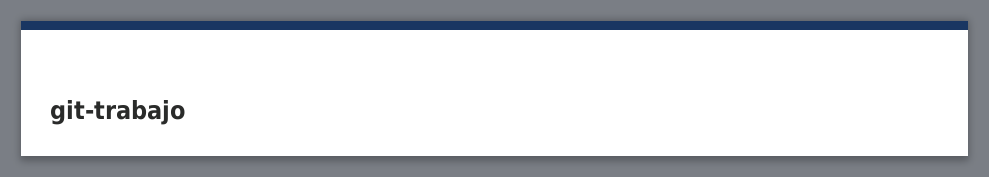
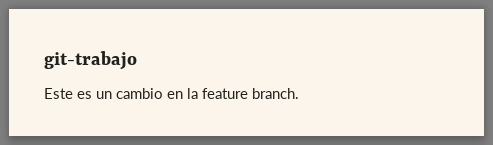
(185, 112) none -> [44,88,299,99] // Este es un cambio en la feature branch.

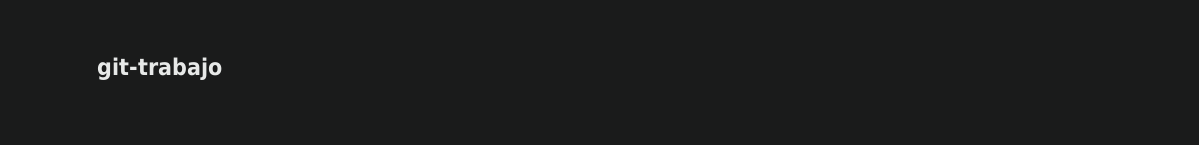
[44,88,299,99] // Este es un cambio en la feature branch. -> (222, 68) none

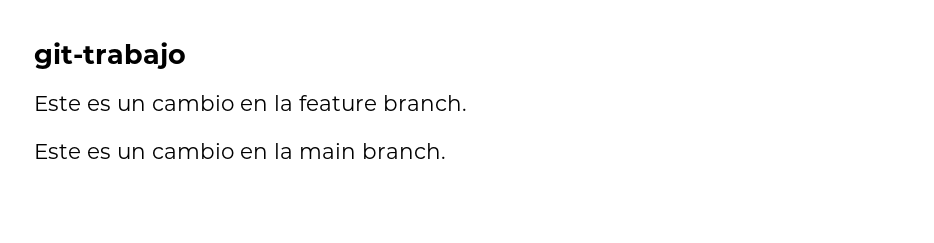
(222, 68) none -> [34,95,467,111] [34,143,446,159] // Este es un cambio en la feature branch. // Este es un cambio en la main branch.

